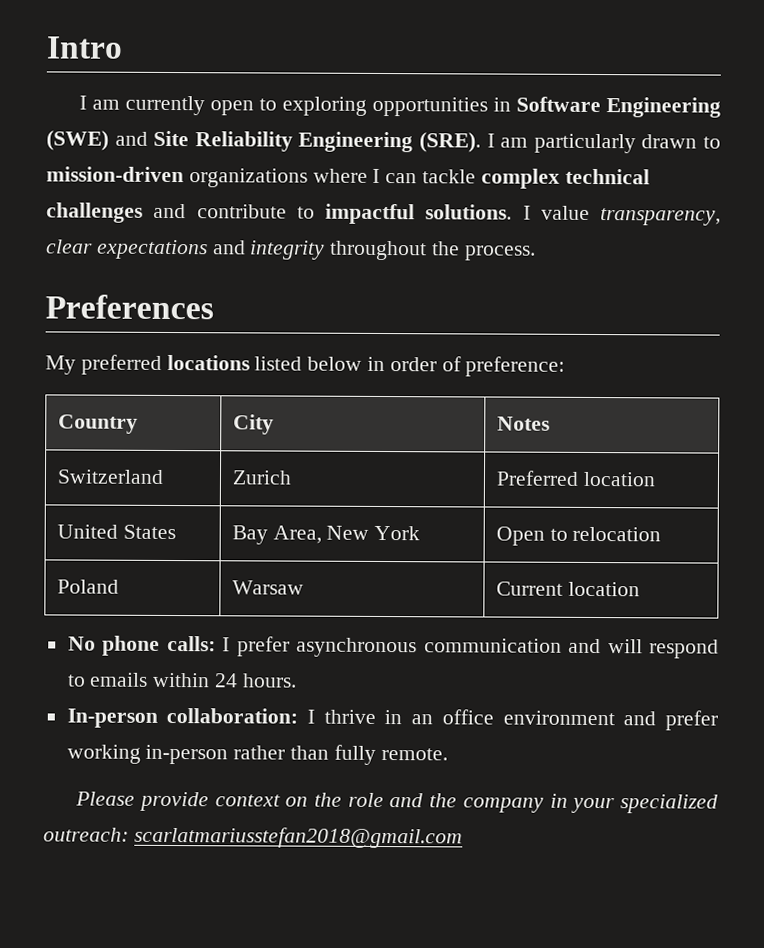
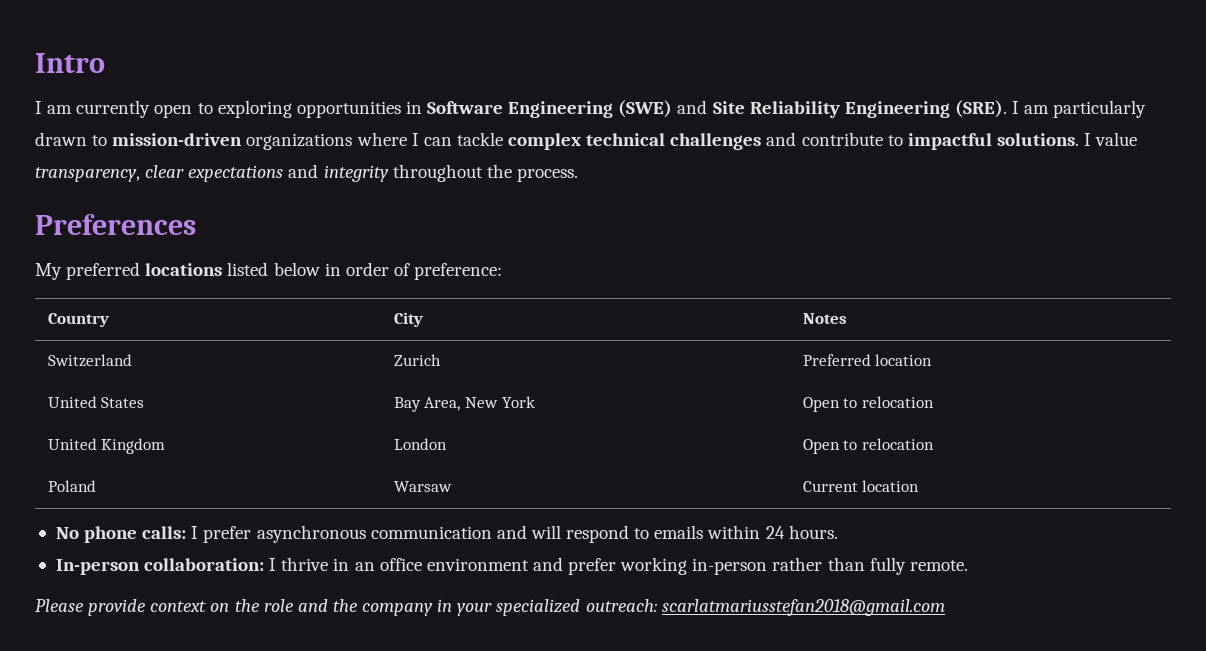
(662, 534) none -> [47,438,166,454] [393,438,447,450] [802,438,935,454] // United Kingdom | London | Open to relocation

